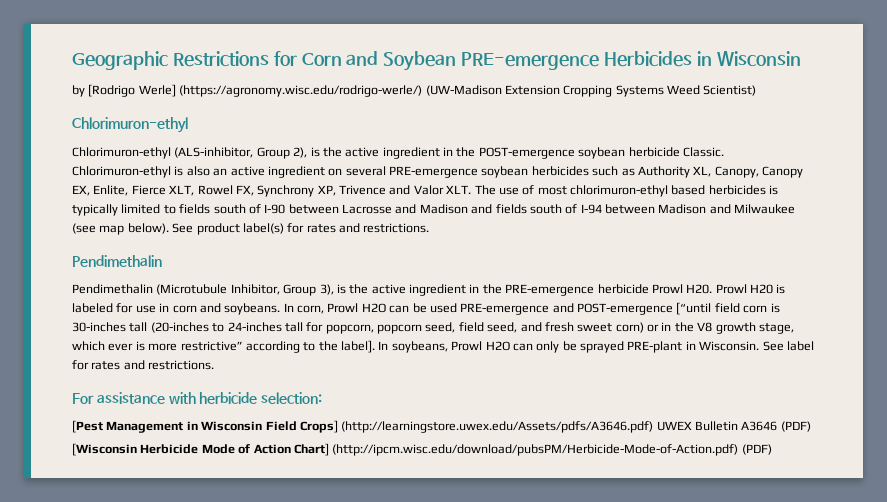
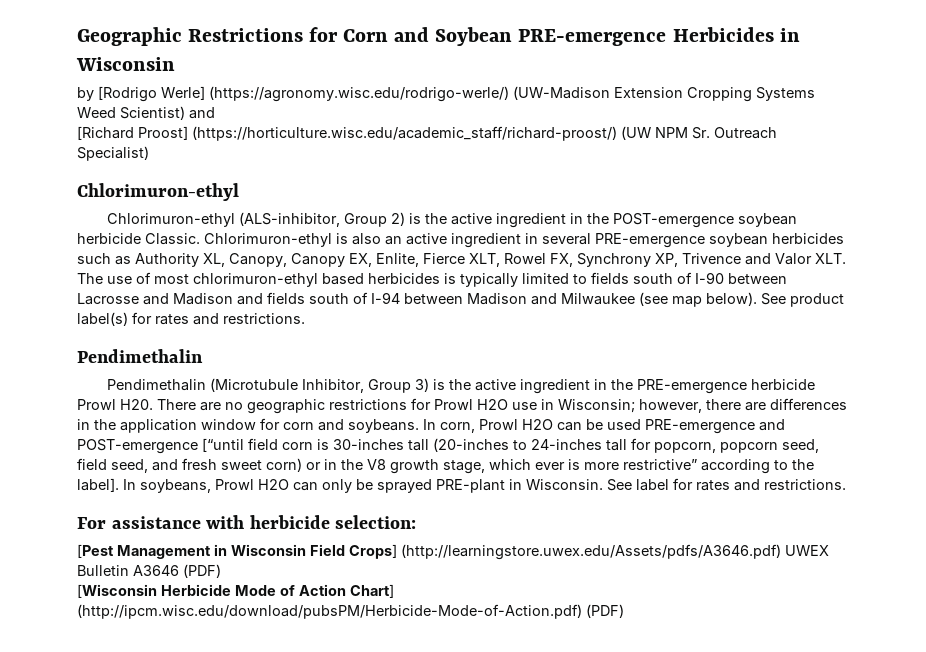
(757, 90) none -> [189,107,215,119] [77,126,777,141] [77,146,149,161] and // [Richard Proost] (https://horticulture.wisc.edu/academic_staff/richard-proost/) (UW NPM Sr. Outreach Specialist)
[293,147,308,158] 2), -> [390,212,405,226] 2)
[328,168,343,176] on -> [525,233,538,244] in
[319,284,334,295] 3), -> [414,378,429,392] 3)
[715,284,786,294] [72,303,170,313] Prowl H20 is labeled for use in -> [157,398,847,414] [77,418,280,433] There are no geographic restrictions for Prowl H2O use in Wisconsin; however, there are differences in the application window for

